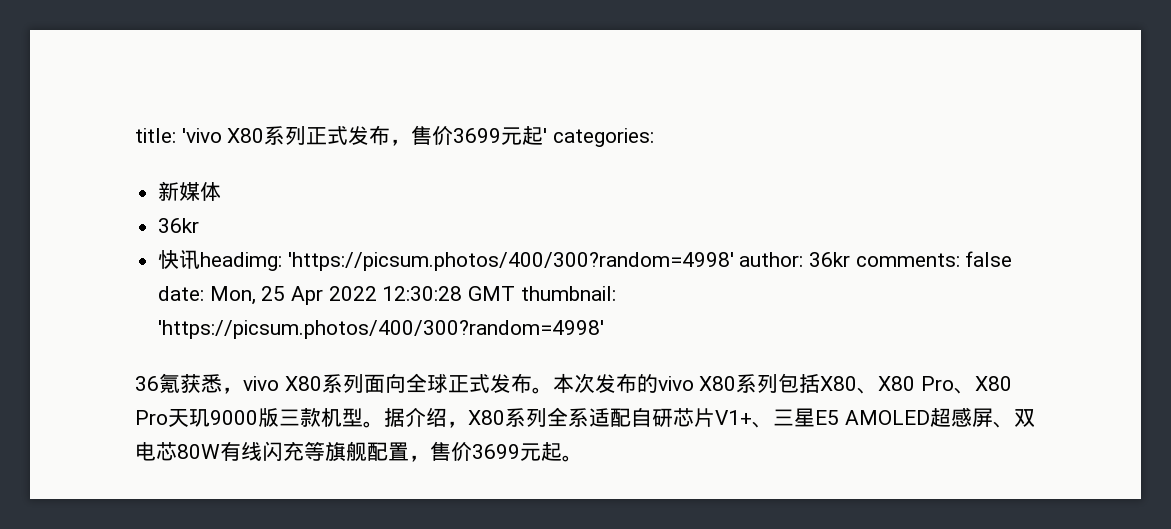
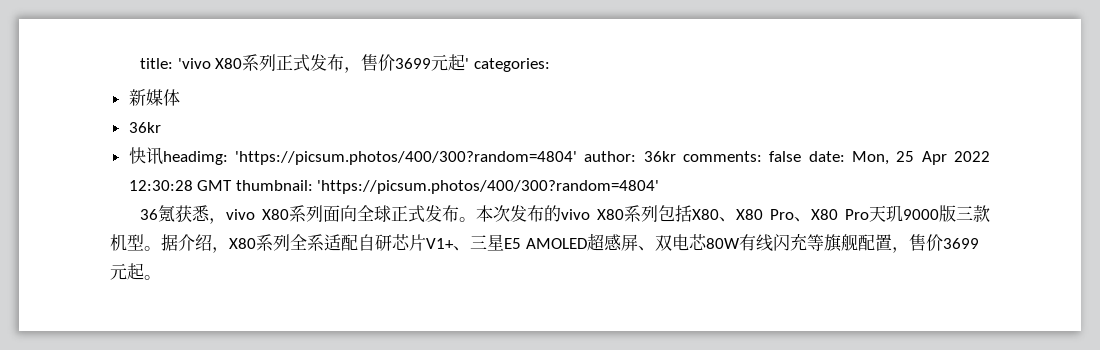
[287,252,734,271] 'https://picsum.photos/400/300?random=4998' -> [235,151,578,165] 'https://picsum.photos/400/300?random=4804'
[158,320,605,339] 'https://picsum.photos/400/300?random=4998' -> [317,180,660,194] 'https://picsum.photos/400/300?random=4804'

